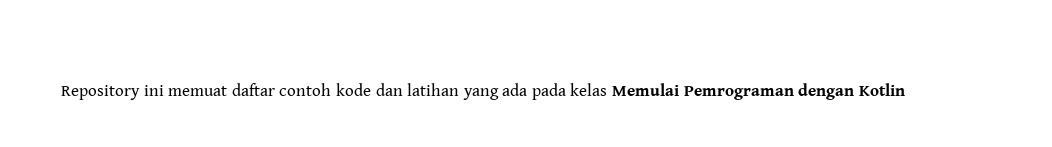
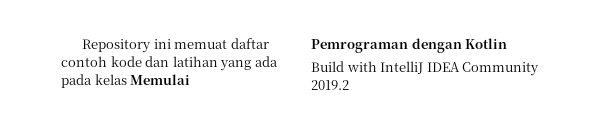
(905, 89) none -> [311,61,540,76] [311,80,349,90] // Build with IntelliJ IDEA Community 2019.2

